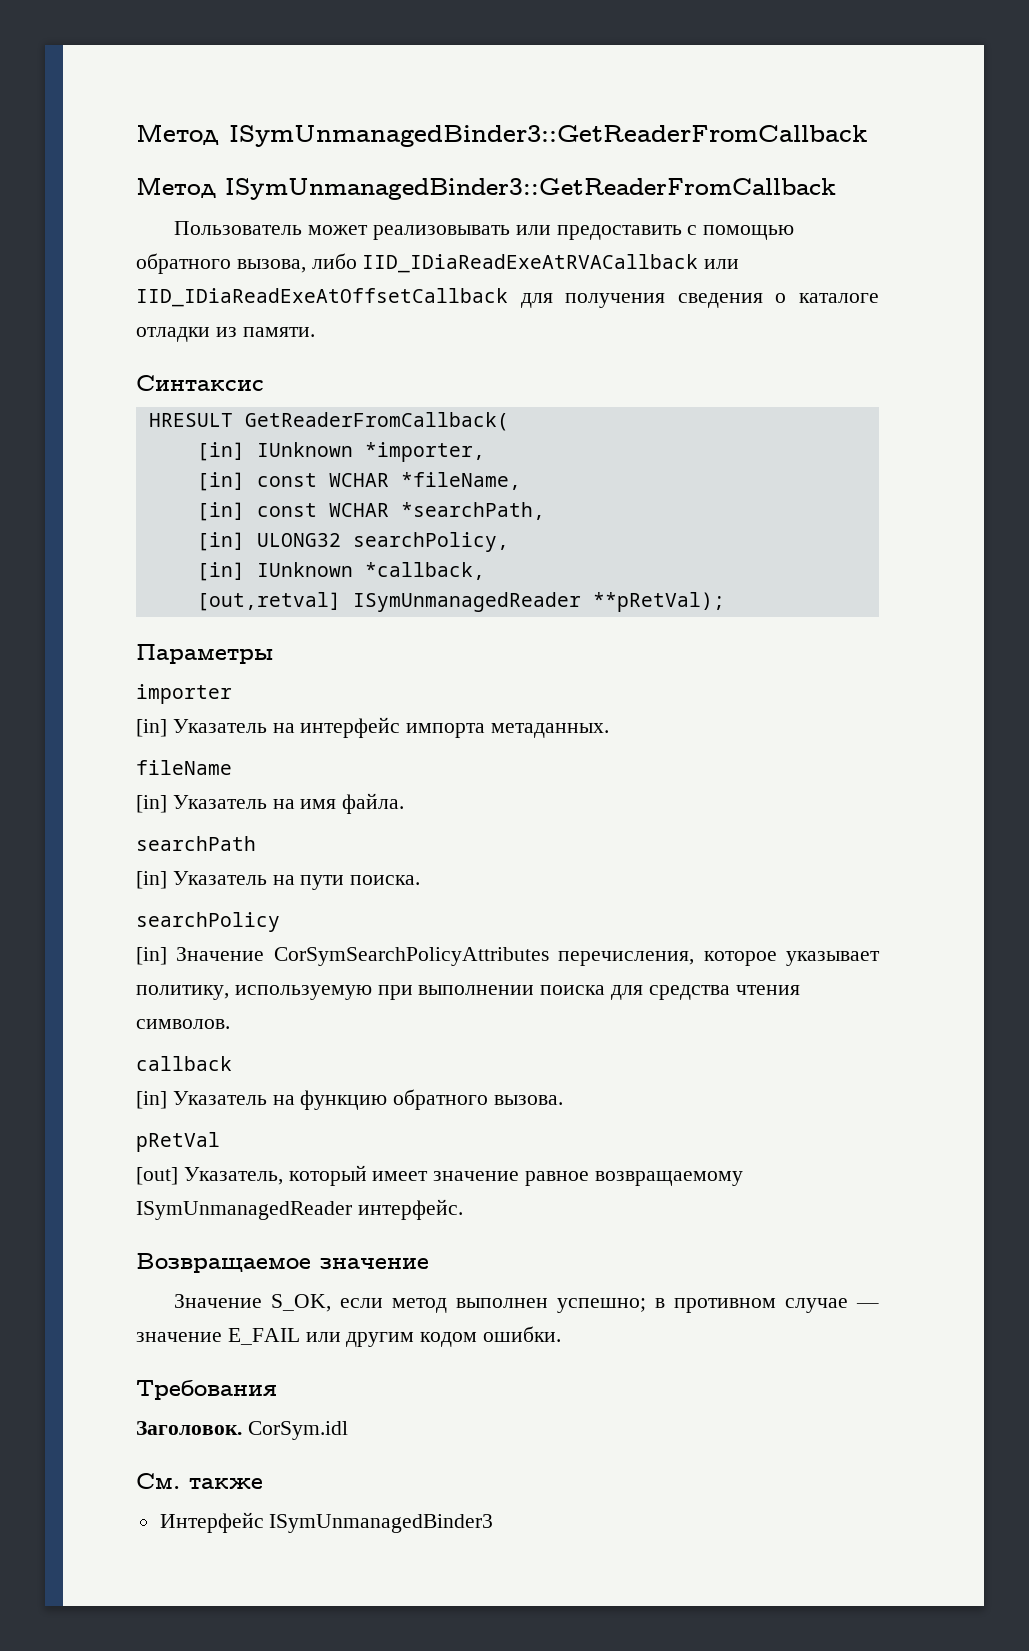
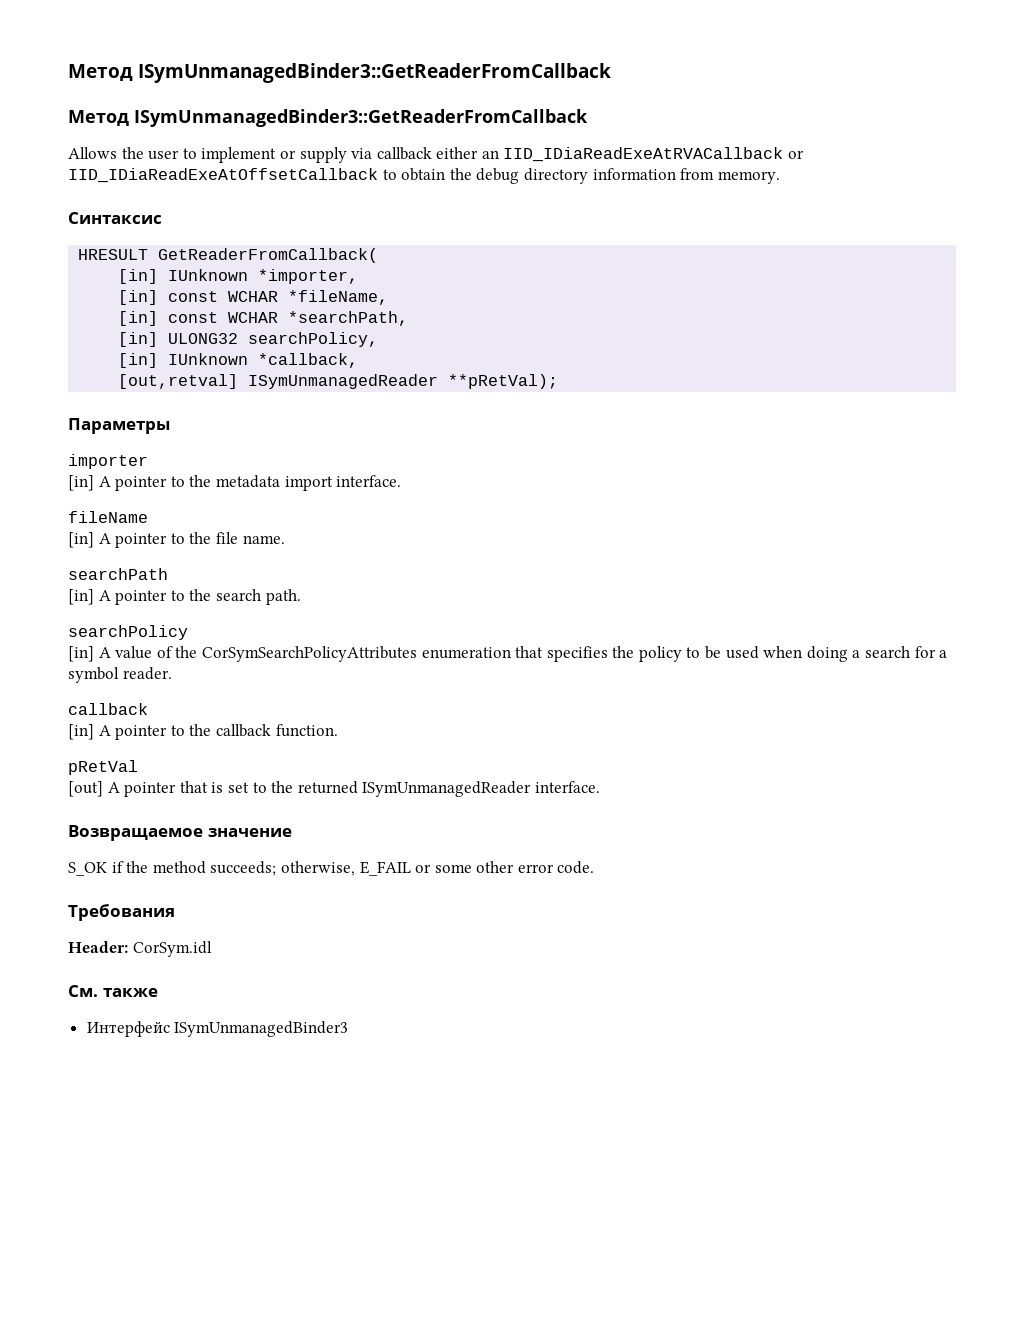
[174,221,795,240] [136,253,740,274] [136,288,880,308] [136,327,315,342] Пользователь может реализовывать или предоставить с помощью обратного вызова, либо IID_IDiaReadExeAtRVACallback или IID_IDiaReadExeAtOffsetCallback для получения сведения о каталоге отладки из памяти. -> [68,147,805,163] [68,168,780,184] Allows the user to implement or supply via callback either an IID_IDiaReadExeAtRVACallback or IID_IDiaReadExeAtOffsetCallback to obtain the debug directory information from memory.
[172,717,610,738] [136,760,232,775] [136,793,405,814] [136,836,256,851] [136,871,421,890] [136,912,280,932] [136,947,880,966] [136,985,800,1000] [136,1019,230,1029] [136,1056,232,1071] [136,1089,564,1110] [136,1132,220,1152] [136,1165,743,1186] [136,1199,463,1220] [136,1253,429,1273] [174,1294,879,1313] [136,1326,562,1347] Указатель на интерфейс импорта метаданных. // fileName // [in] Указатель на имя файла. // searchPath // [in] Указатель на пути поиска. // searchPolicy // [in] Значение CorSymSearchPolicyAttributes перечисления, которое указывает политику, используемую при выполнении поиска для средства чтения символов. // callback // [in] Указатель на функцию обратного вызова. // pRetVal // [out] Указатель, который имеет значение равное возвращаемому ISymUnmanagedReader интерфейс. // Возвращаемое значение // Значение S_OK, если метод выполнен успешно; в противном случае — значение E_FAIL или другим кодом ошибки. -> [98,475,402,491] [68,511,148,523] [68,532,285,548] [68,568,168,580] [68,589,301,605] [68,625,188,640] [68,646,948,662] [68,667,172,683] [68,703,148,715] [68,724,338,740] [68,760,138,775] [68,781,600,797] [68,825,292,841] [68,861,595,876] A pointer to the metadata import interface. // fileName // [in] A pointer to the file name. // searchPath // [in] A pointer to the search path. // searchPolicy // [in] A value of the CorSymSearchPolicyAttributes enumeration that specifies the policy to be used when doing a search for a symbol reader. // callback // [in] A pointer to the callback function. // pRetVal // [out] A pointer that is set to the returned ISymUnmanagedReader interface. // Возвращаемое значение // S_OK if the method succeeds; otherwise, E_FAIL or some other error code.
[136,1421,242,1435] Заголовок. -> [68,941,128,953] Header:

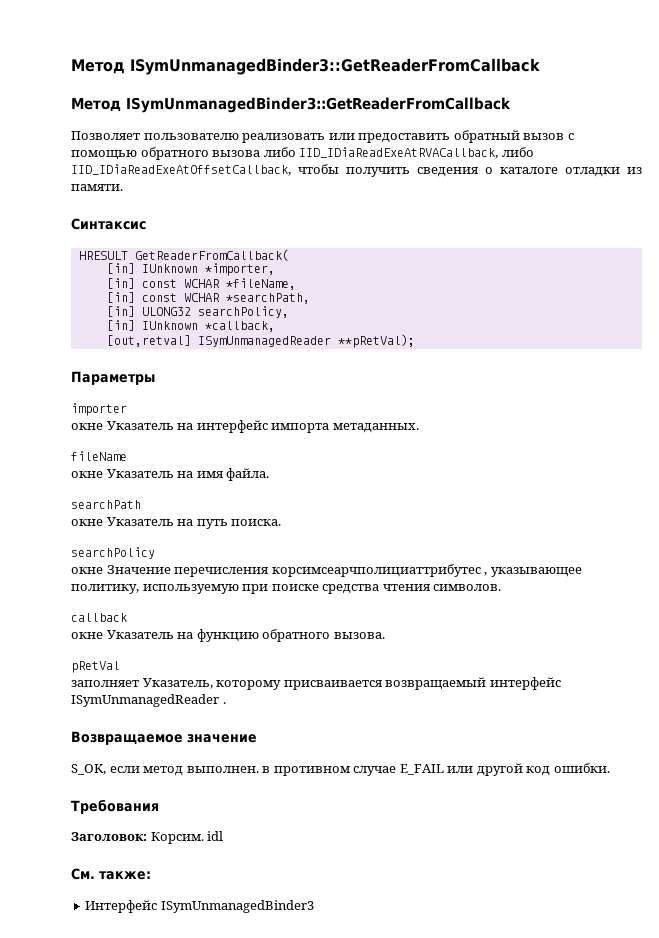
[68,147,805,163] [68,168,780,184] Allows the user to implement or supply via callback either an IID_IDiaReadExeAtRVACallback or IID_IDiaReadExeAtOffsetCallback to obtain the debug directory information from memory. -> [71,130,574,143] [71,147,534,160] [71,164,642,177] [71,184,123,191] Позволяет пользователю реализовать или предоставить обратный вызов с помощью обратного вызова либо IID_IDiaReadExeAtRVACallback, либо IID_IDiaReadExeAtOffsetCallback, чтобы получить сведения о каталоге отладки из памяти.
[68,475,402,491] [68,511,148,523] [68,532,285,548] [68,568,168,580] [68,589,301,605] [68,625,188,640] [68,646,948,662] [68,667,172,683] [68,703,148,715] [68,724,338,740] [68,760,138,775] [68,781,600,797] [68,825,292,841] [68,861,595,876] [68,904,175,921] [68,941,212,957] [in] A pointer to the metadata import interface. // fileName // [in] A pointer to the file name. // searchPath // [in] A pointer to the search path. // searchPolicy // [in] A value of the CorSymSearchPolicyAttributes enumeration that specifies the policy to be used when doing a search for a symbol reader. // callback // [in] A pointer to the callback function. // pRetVal // [out] A pointer that is set to the returned ISymUnmanagedReader interface. // Возвращаемое значение // S_OK if the method succeeds; otherwise, E_FAIL or some other error code. // Требования // Header: CorSym.idl -> [71,420,419,433] [71,451,127,461] [71,468,270,481] [71,500,141,509] [71,517,282,529] [71,547,155,559] [71,564,582,577] [71,584,502,594] [71,613,127,622] [71,629,385,642] [71,661,120,673] [71,677,561,690] [71,694,226,707] [71,731,257,745] [71,763,610,776] [71,799,159,814] [71,831,224,844] окне Указатель на интерфейс импорта метаданных. // fileName // окне Указатель на имя файла. // searchPath // окне Указатель на путь поиска. // searchPolicy // окне Значение перечисления корсимсеарчполициаттрибутес , указывающее политику, используемую при поиске средства чтения символов. // callback // окне Указатель на функцию обратного вызова. // pRetVal // заполняет Указатель, которому присваивается возвращаемый интерфейс ISymUnmanagedReader . // Возвращаемое значение // S_OK, если метод выполнен. в противном случае E_FAIL или другой код ошибки. // Требования // Заголовок: Корсим. idl
[102,988,158,997] также -> [99,871,151,880] также:

